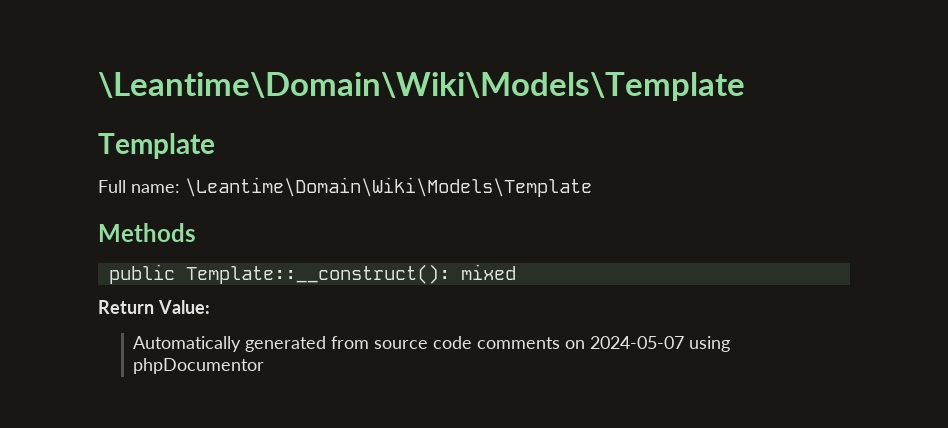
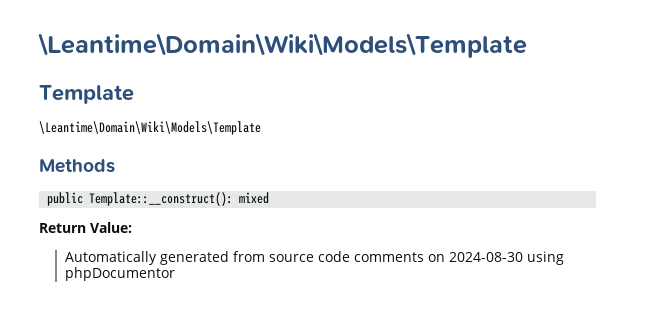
[98,180,180,193] Full name: -> (134, 94) none
[590,336,685,349] 2024-05-07 -> [448,252,523,262] 2024-08-30

